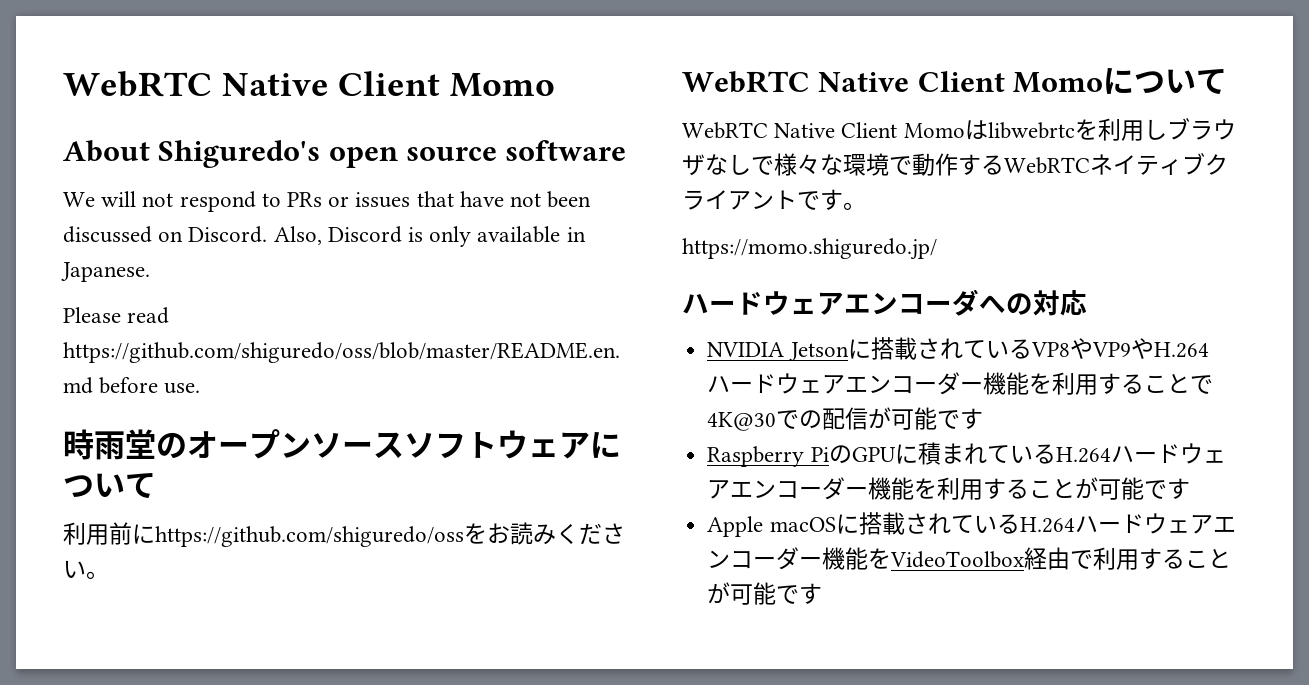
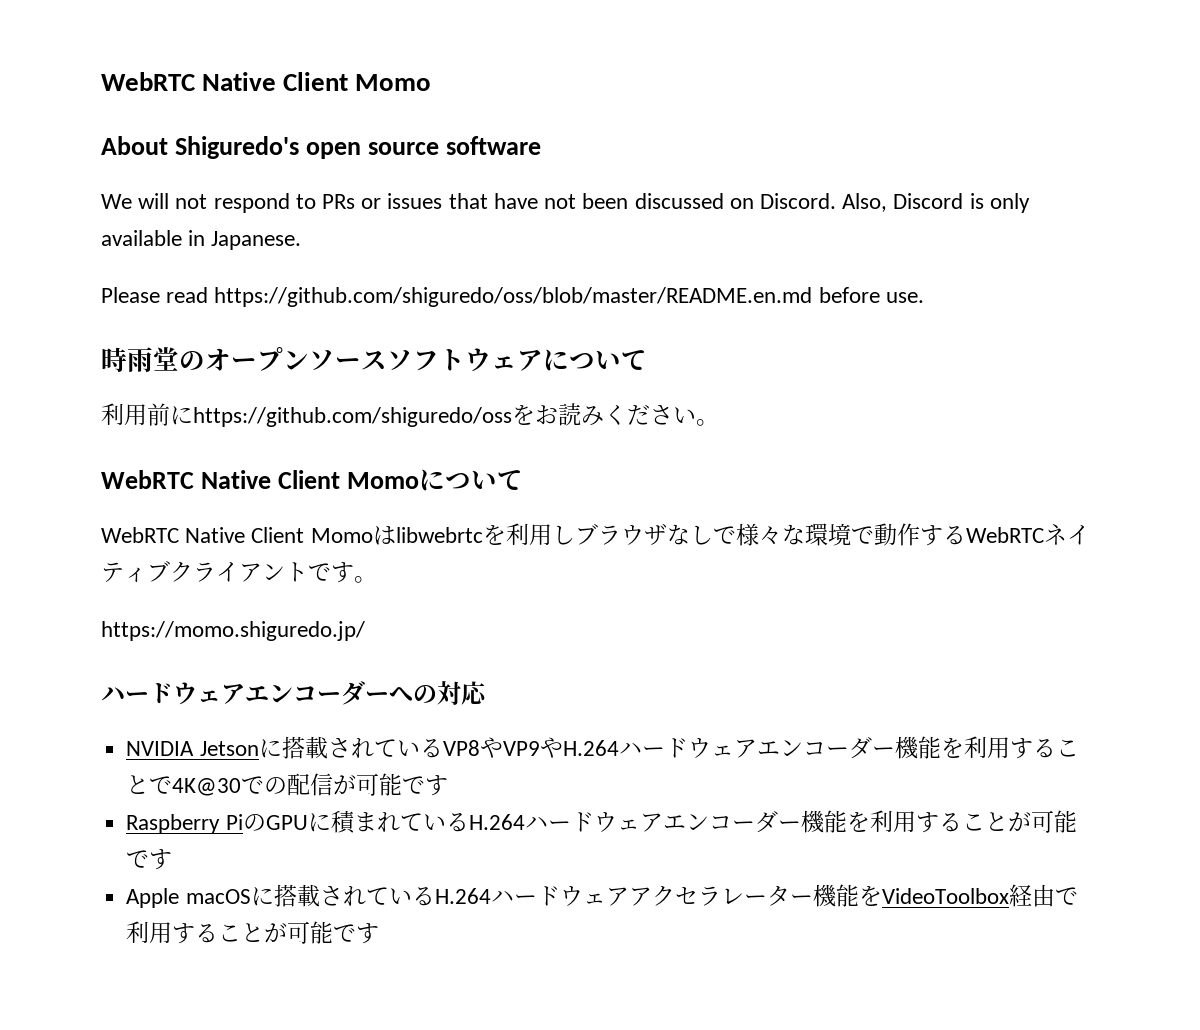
(979, 302) none -> [365,691,389,702] ー
[1212,516,1236,532] [707,547,800,570] エンコーダ -> [628,885,790,906] アクセラレータ

